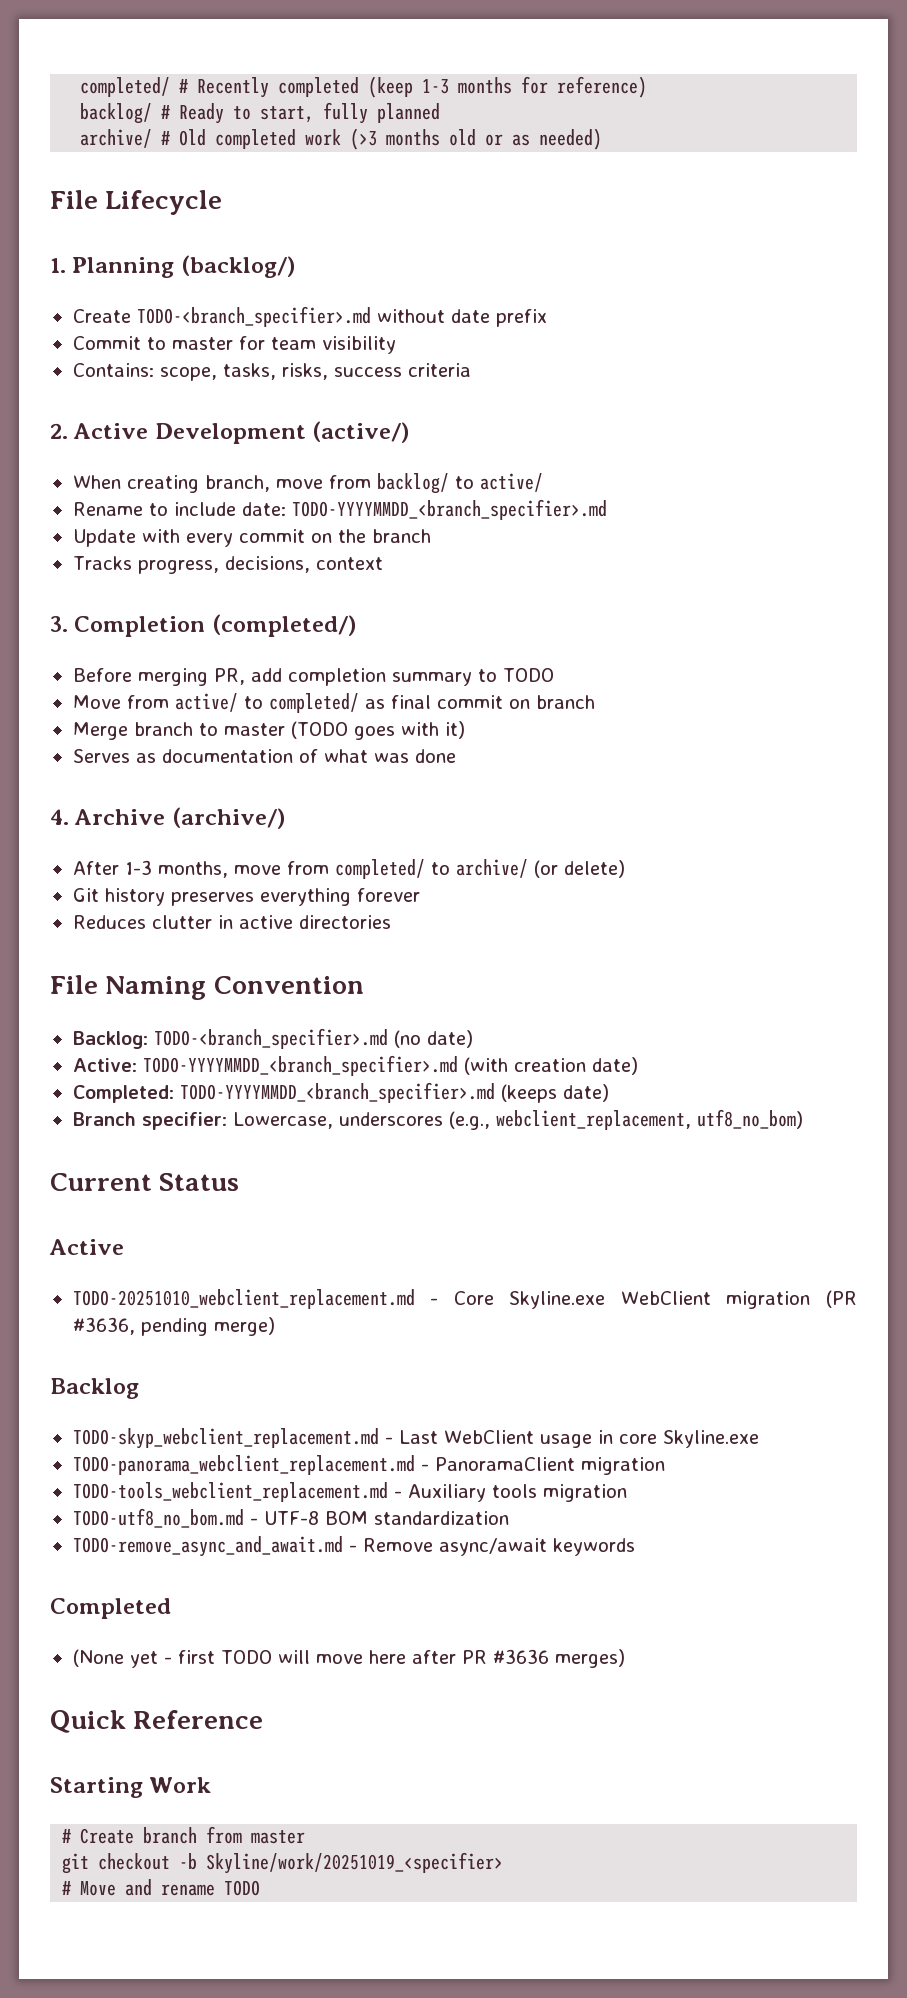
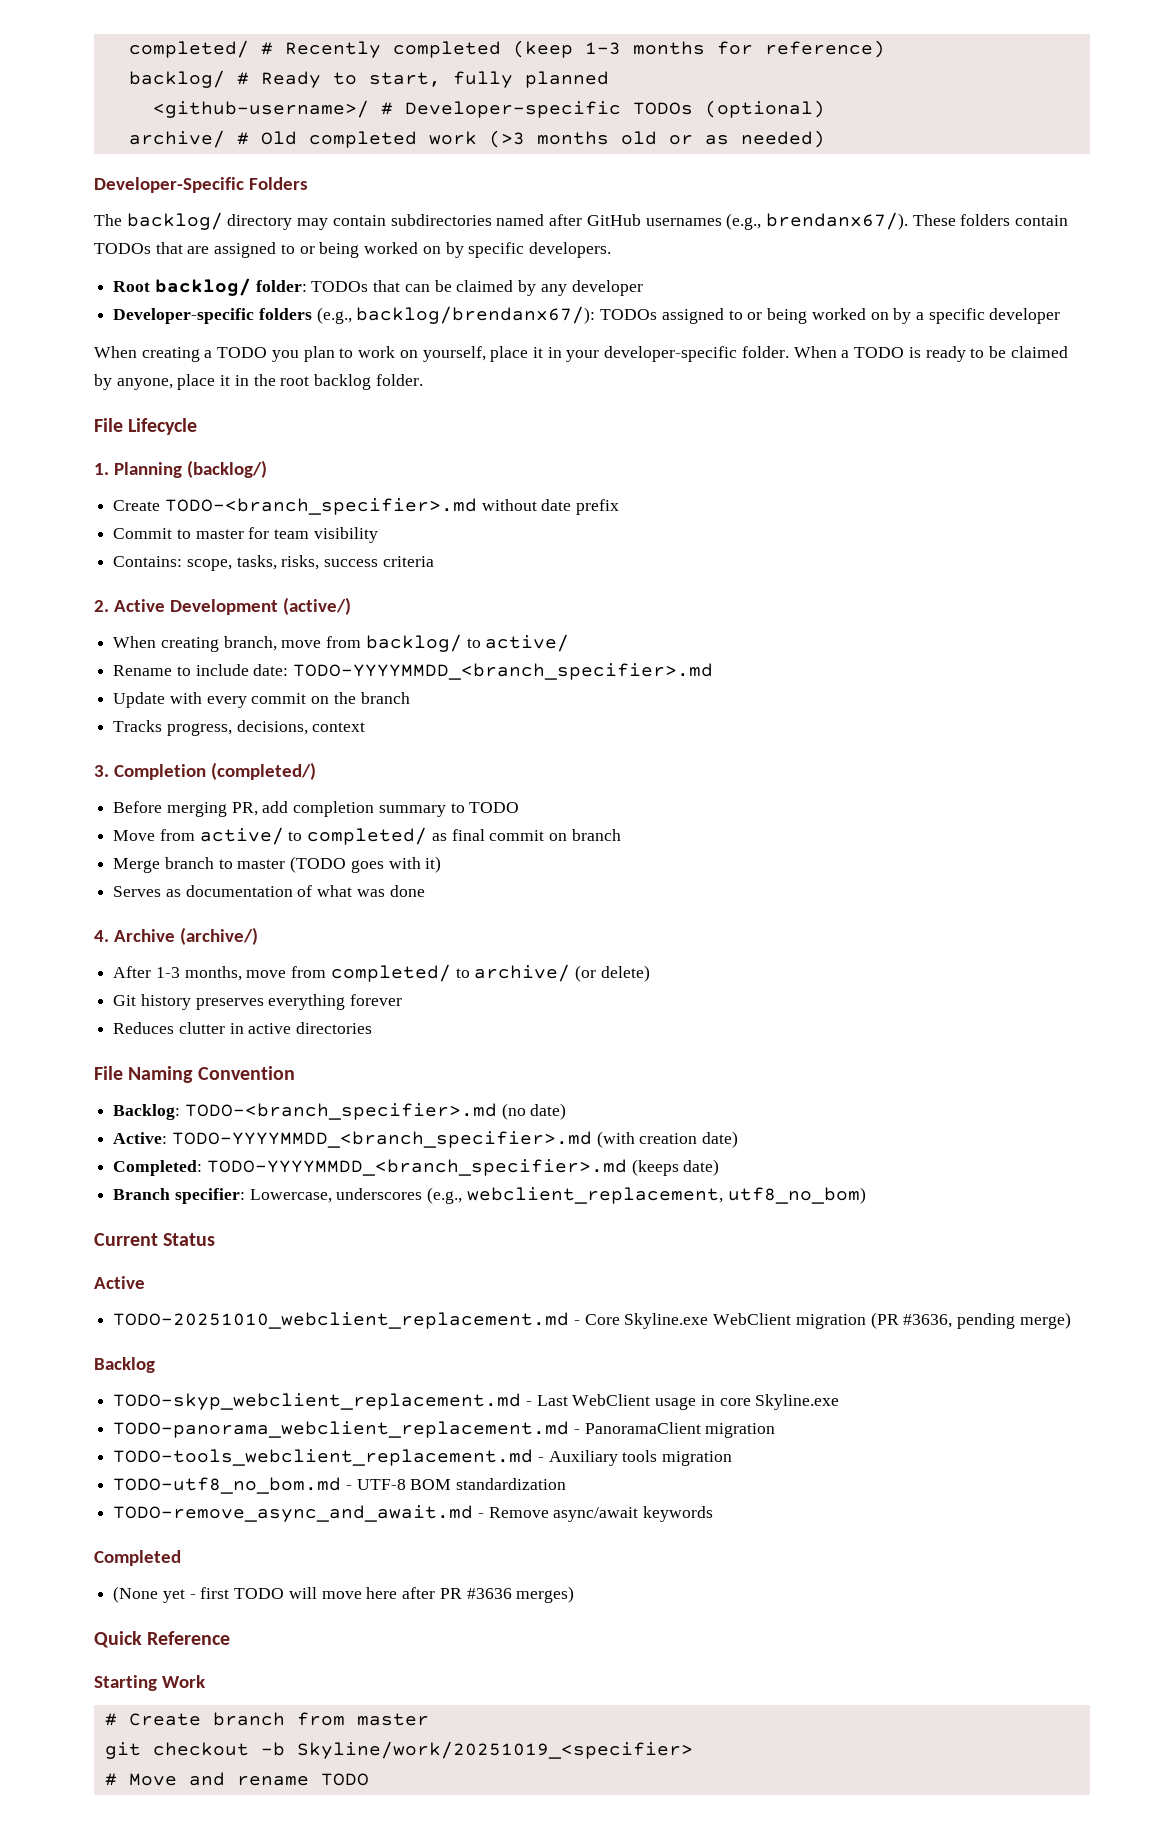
(441, 113) none -> [152,100,825,118] // <github-username>/ # Developer-specific TODOs (optional)
(603, 139) none -> [94,177,308,193] [94,212,1069,230] [94,242,611,258] [113,278,643,296] [113,306,1061,324] [94,346,1068,362] [94,374,423,390] // Developer-Specific Folders // The backlog/ directory may contain subdirectories named after GitHub usernames (e.g., brendanx67/). These folders contain TODOs that are assigned to or being worked on by specific developers. // Root backlog/ folder: TODOs that can be claimed by any developer // Developer-specific folders (e.g., backlog/brendanx67/): TODOs assigned to or being worked on by a specific developer // When creating a TODO you plan to work on yourself, place it in your developer-specific folder. When a TODO is ready to be claimed by anyone, place it in the root backlog folder.

